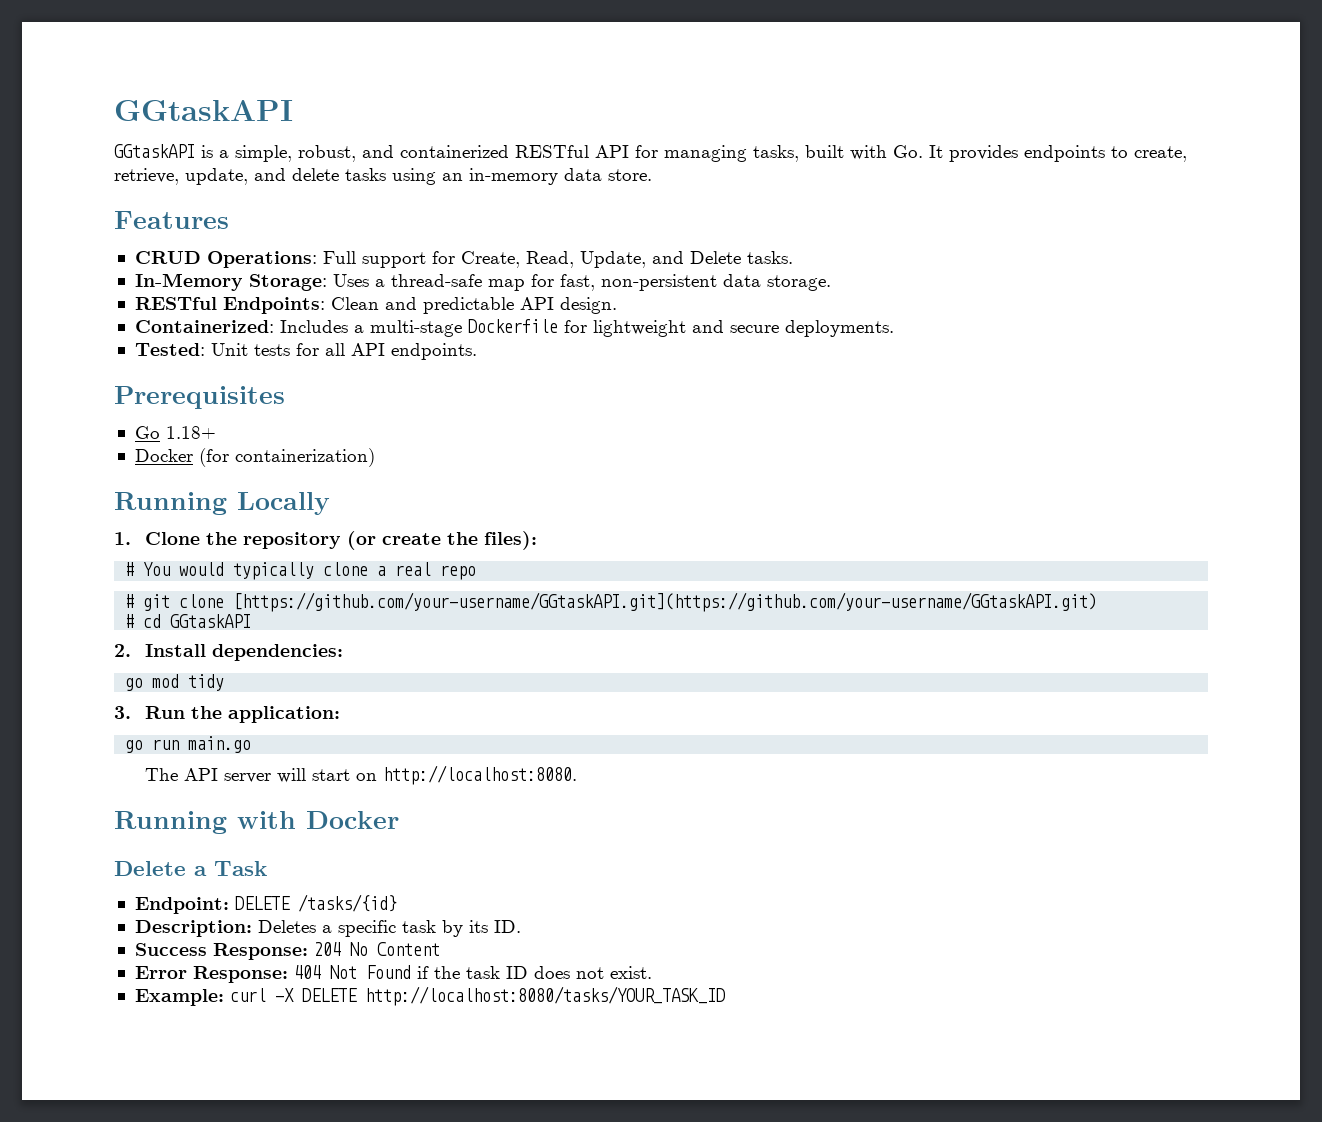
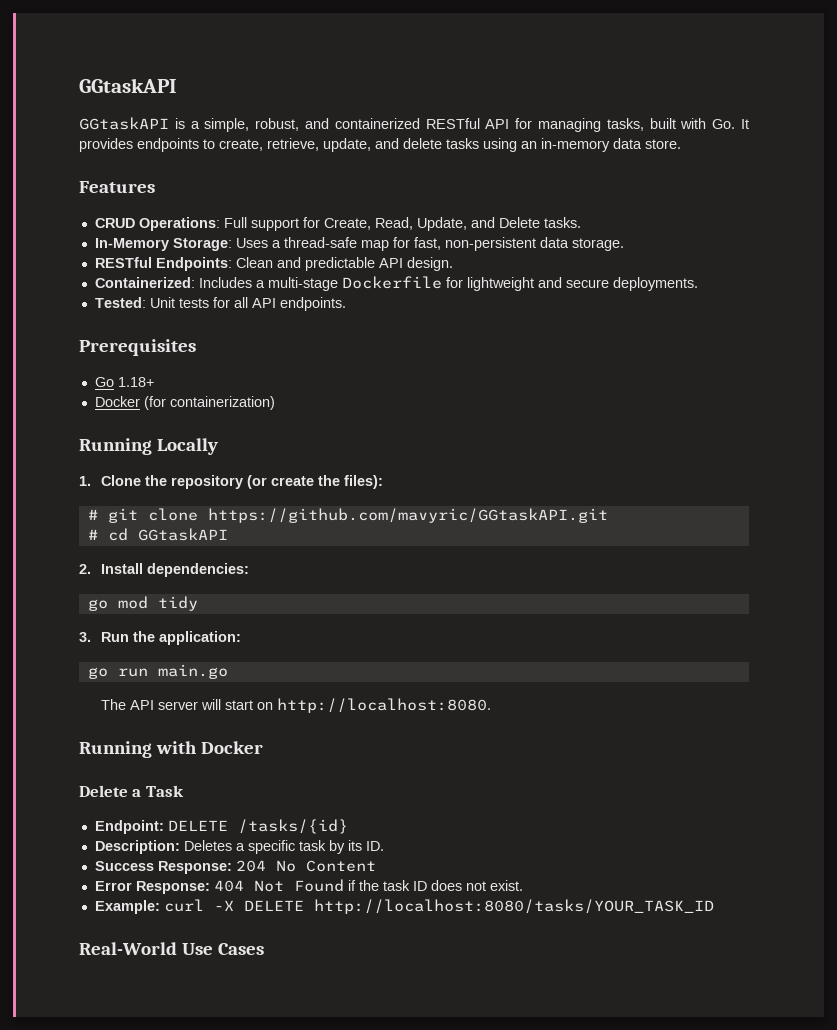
[125,562,477,580] // # You would typically clone a real repo -> (384, 482) none
[233,592,1098,612] [https://github.com/your-username/GGtaskAPI.git](https://github.com/your-username/GGtaskAPI.git) -> [207,508,608,523] https://github.com/mavyric/GGtaskAPI.git
(725, 996) none -> [79,942,264,955] // Real-World Use Cases

